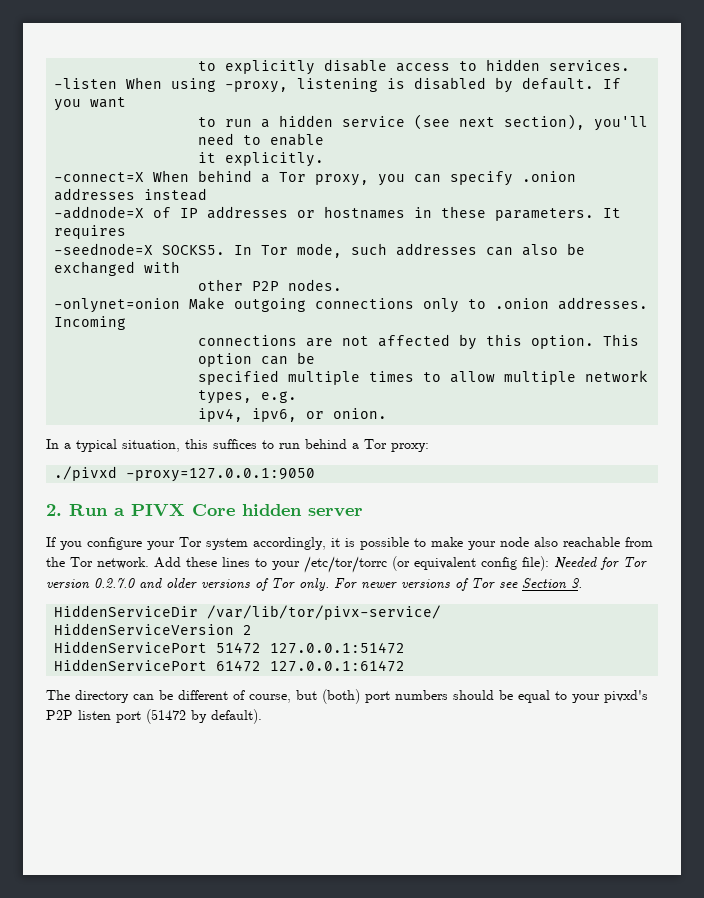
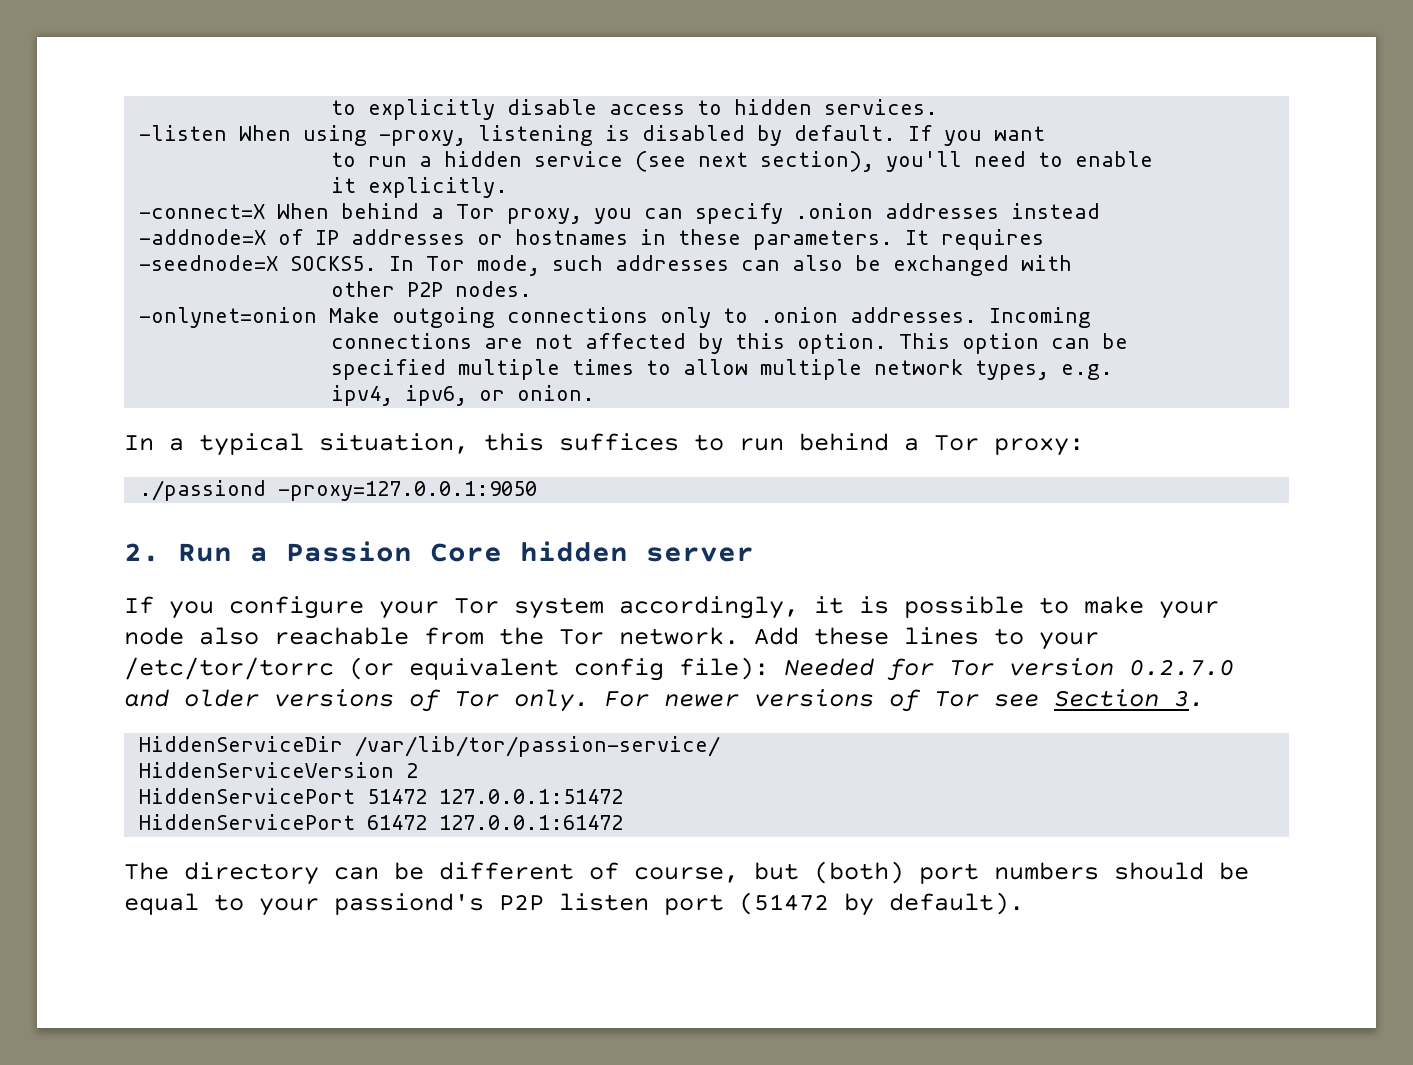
[54,466,118,481] ./pivxd -> [139,480,267,501] ./passiond
[131,504,185,516] PIVX -> [286,541,412,562] Passion
[207,605,442,620] /var/lib/tor/pivx-service/ -> [355,736,721,757] /var/lib/tor/passion-service/
[604,690,648,703] pivxd's -> [334,893,484,915] passiond's

